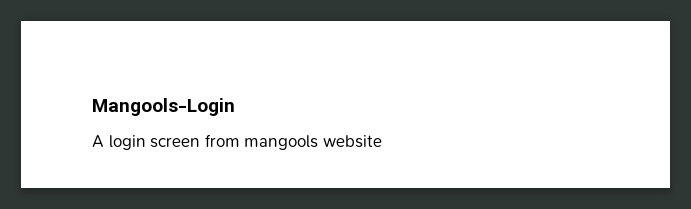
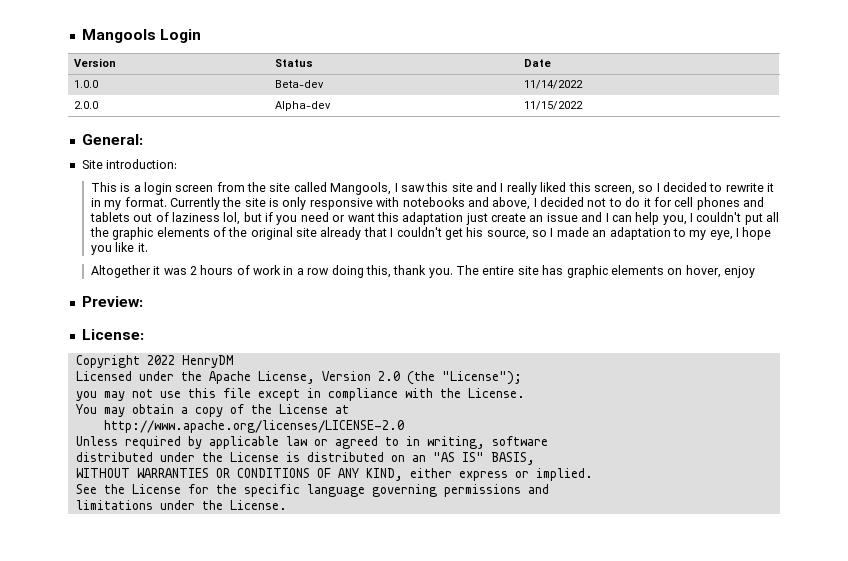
[92,98,235,116] [92,134,382,150] Mangools-Login // A login screen from mangools website -> [81,29,201,43] [74,58,117,67] [275,59,314,67] [524,59,552,67] [74,80,99,88] [275,80,325,88] [524,80,584,89] [74,101,99,109] [275,101,332,111] [524,101,584,110] [81,134,143,145] [81,159,178,169] [90,182,775,195] [90,197,765,210] [89,212,780,225] [89,227,772,240] [90,242,148,255] [90,265,756,278] [81,296,143,307] [81,329,144,340] [75,355,233,368] [75,371,522,385] [75,388,525,401] [75,404,349,417] [103,420,404,433] [75,436,548,449] [75,452,535,465] [75,468,593,481] [75,484,549,497] [75,500,287,510] Mangools Login // Version | Status | Date // 1.0.0 | Beta-dev | 11/14/2022 // 2.0.0 | Alpha-dev | 11/15/2022 // General: // Site introduction: // This is a login screen from the site called Mangools, I saw this site and I really liked this screen, so I decided to rewrite it in my format. Currently the site is only responsive with notebooks and above, I decided not to do it for cell phones and tablets out of laziness lol, but if you need or want this adaptation just create an issue and I can help you, I couldn't put all the graphic elements of the original site already that I couldn't get his source, so I made an adaptation to my eye, I hope you like it. // Altogether it was 2 hours of work in a row doing this, thank you. The entire site has graphic elements on hover, enjoy // Preview: // License: // Copyright 2022 HenryDM // Licensed under the Apache License, Version 2.0 (the "License"); // you may not use this file except in compliance with the License. // You may obtain a copy of the License at // http://www.apache.org/licenses/LICENSE-2.0 // Unless required by applicable law or agreed to in writing, software // distributed under the License is distributed on an "AS IS" BASIS, // WITHOUT WARRANTIES OR CONDITIONS OF ANY KIND, either express or implied. // See the License for the specific language governing permissions and // limitations under the License.

